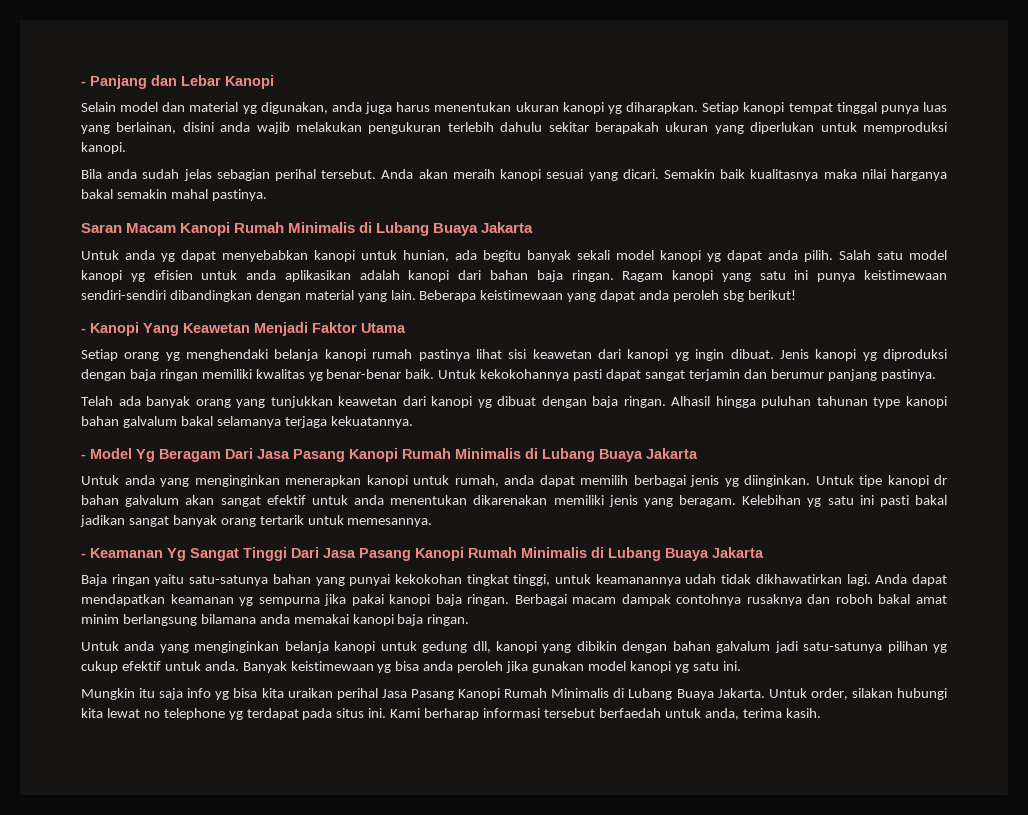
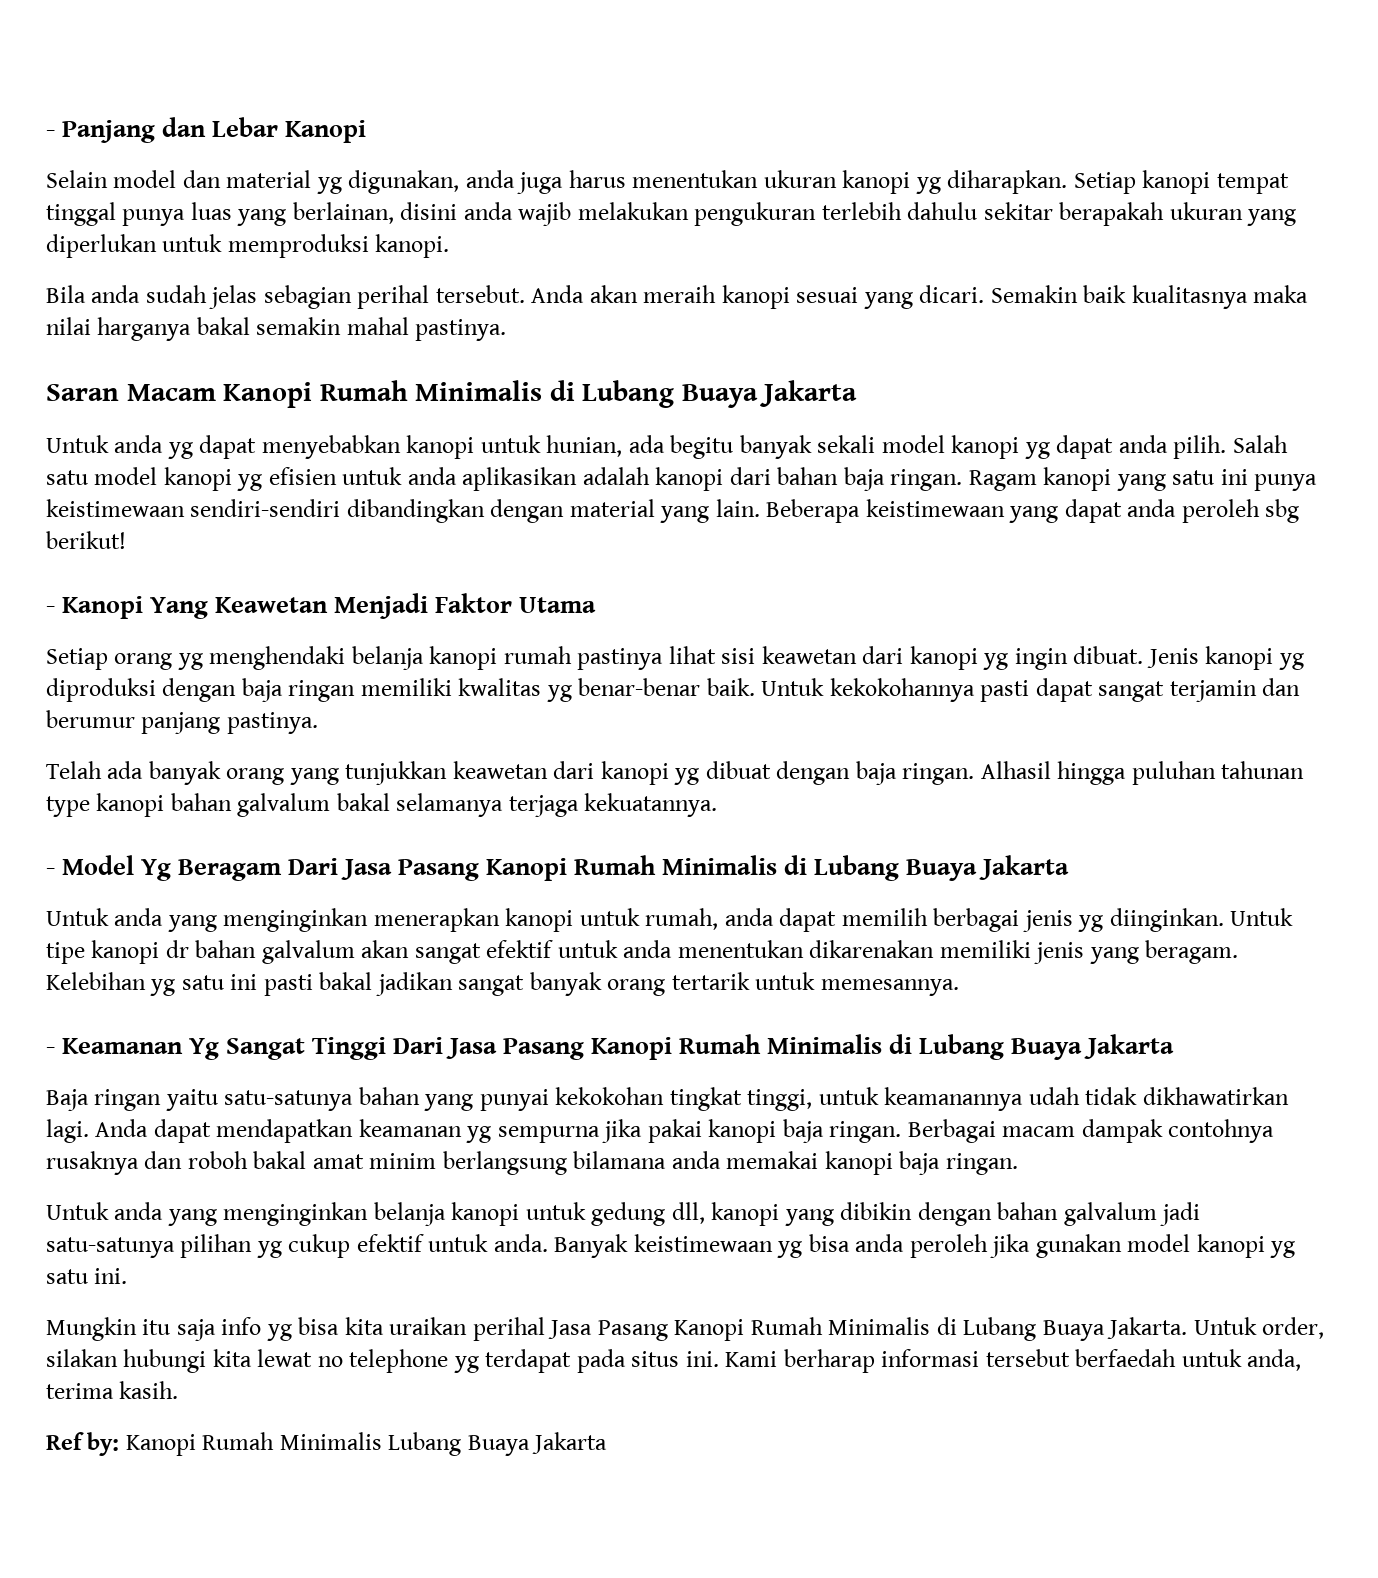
(821, 713) none -> [46,1432,608,1456] // Ref by: Kanopi Rumah Minimalis Lubang Buaya Jakarta

